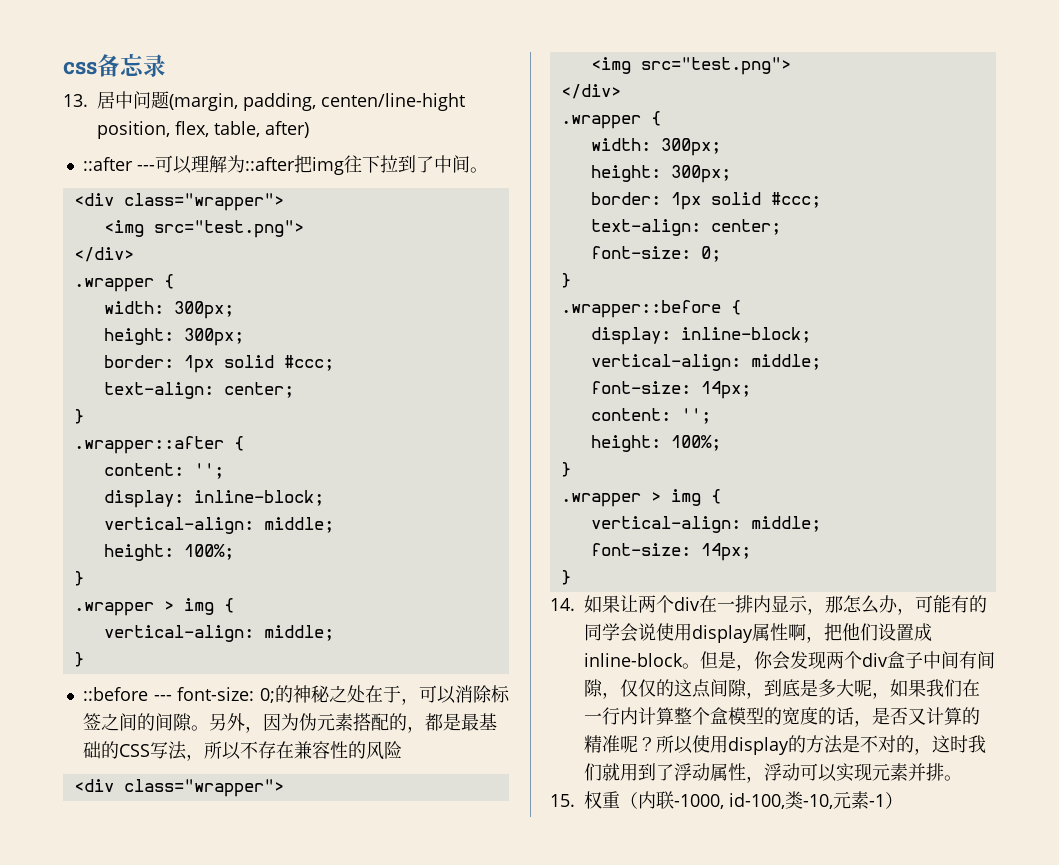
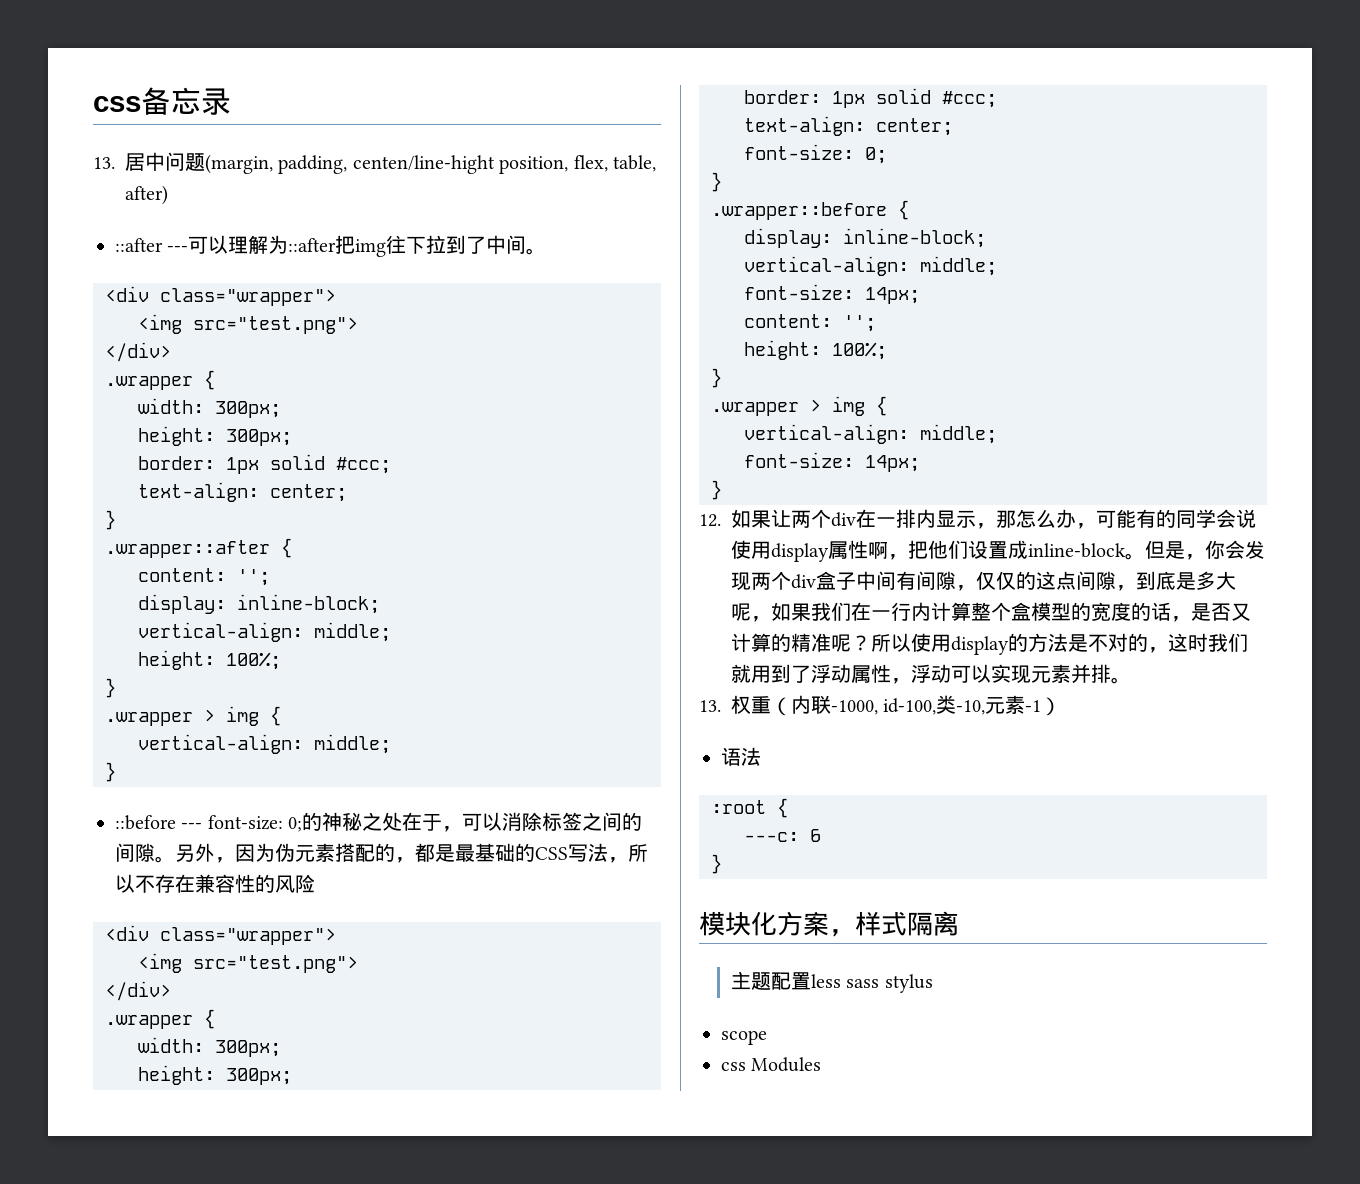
[550,598,575,611] 14. -> [699,514,721,527] 12.
[550,794,575,807] 15. -> [699,700,721,712] 13.
(903, 800) none -> [721,747,761,766] [711,798,788,818] [744,829,821,842] [711,854,722,874] [699,911,959,937] [730,971,933,993] [721,1030,767,1045] [721,1057,822,1072] // 语法 // :root { // ---c: 6 // } // 模块化方案，样式隔离 // 主题配置less sass stylus // scope // css Modules

